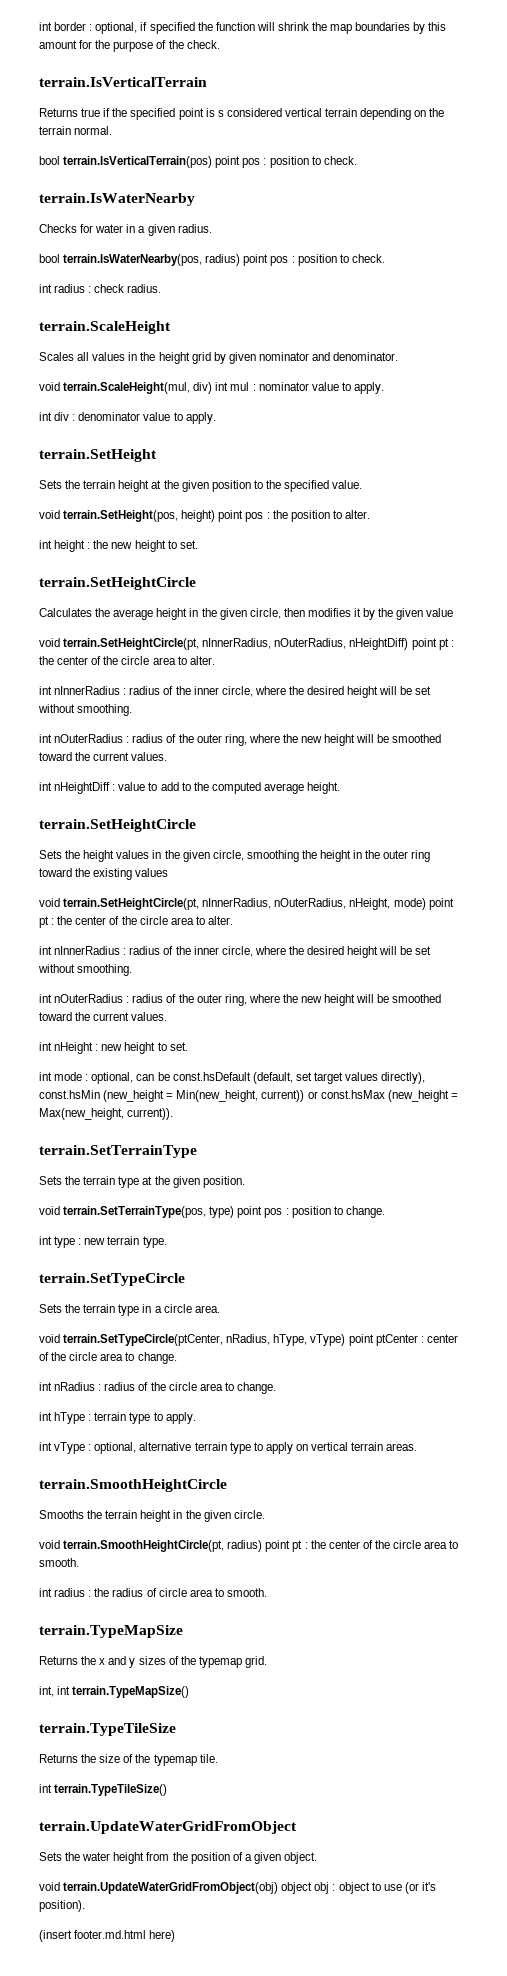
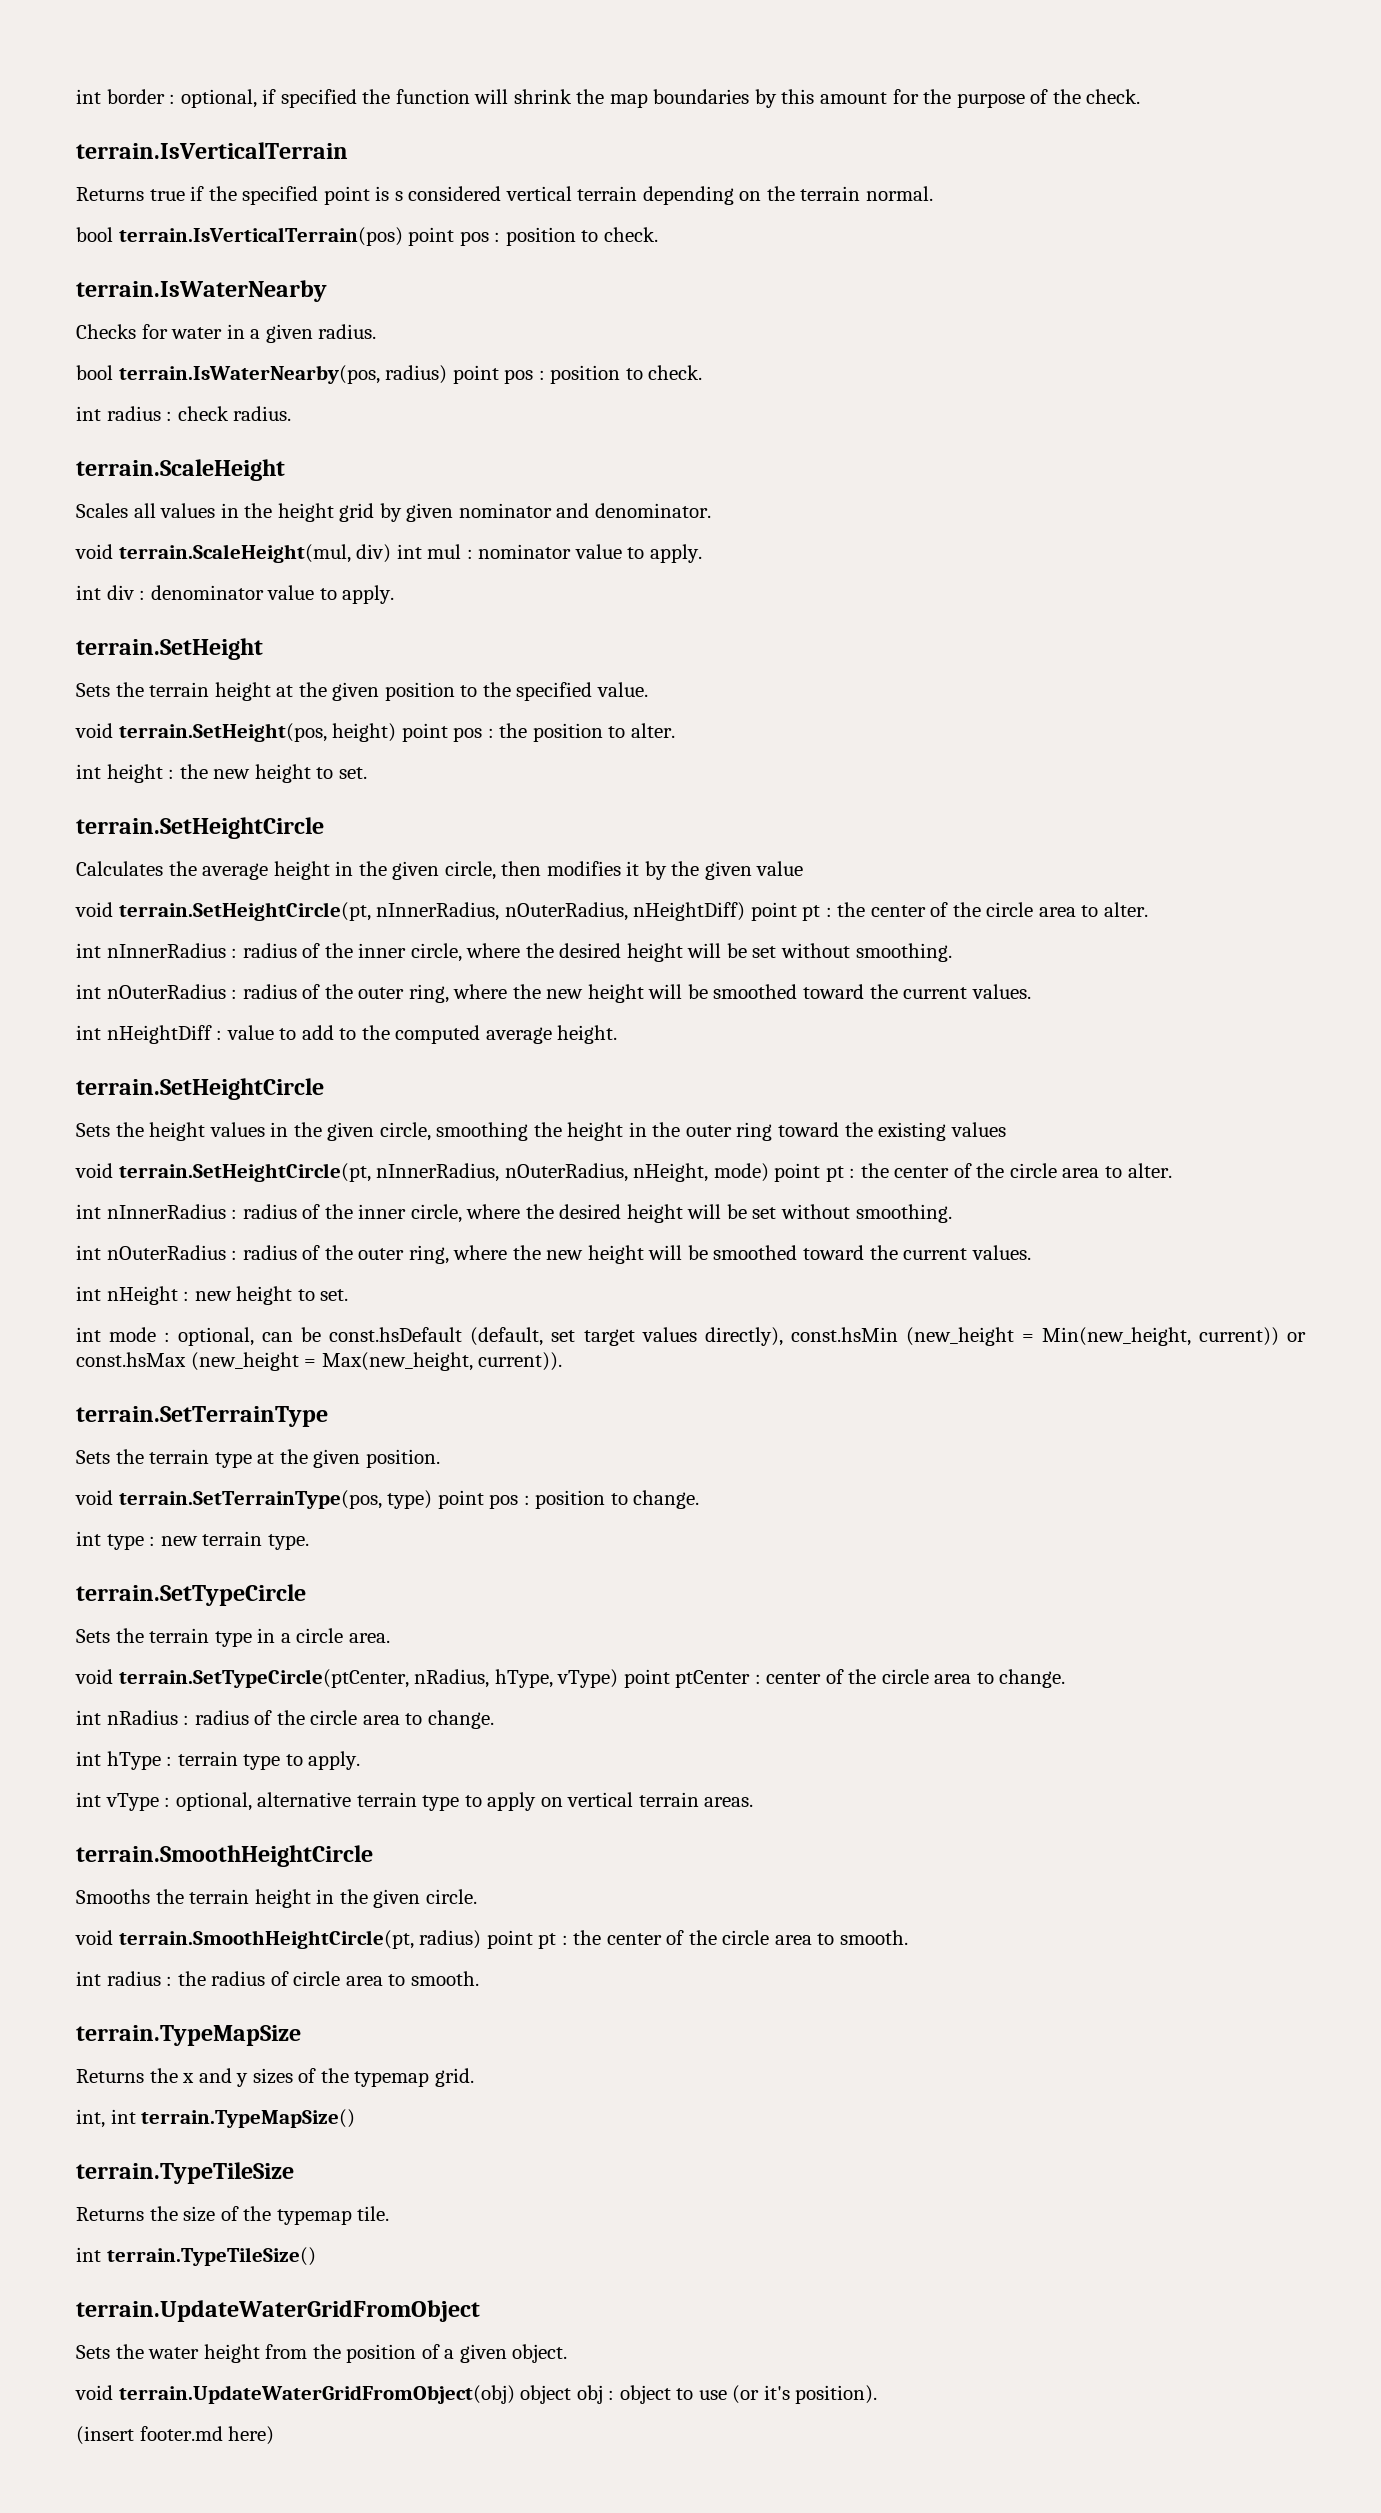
[74,1930,147,1939] footer.md.html -> [139,2426,223,2441] footer.md

